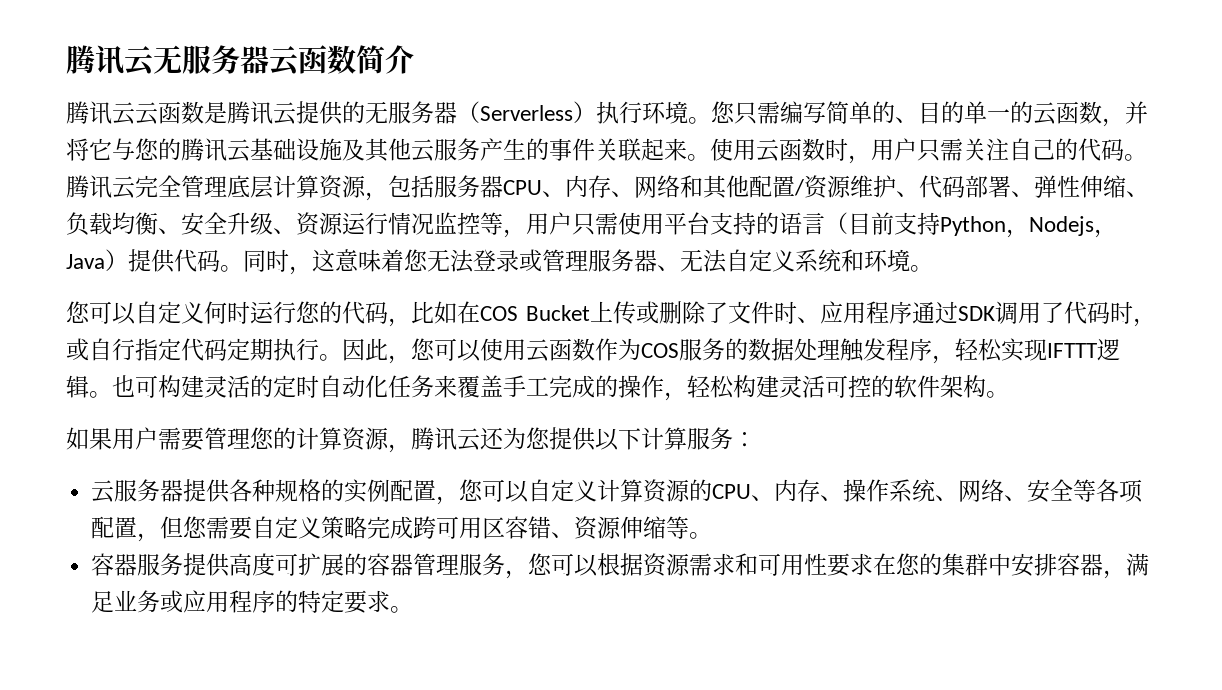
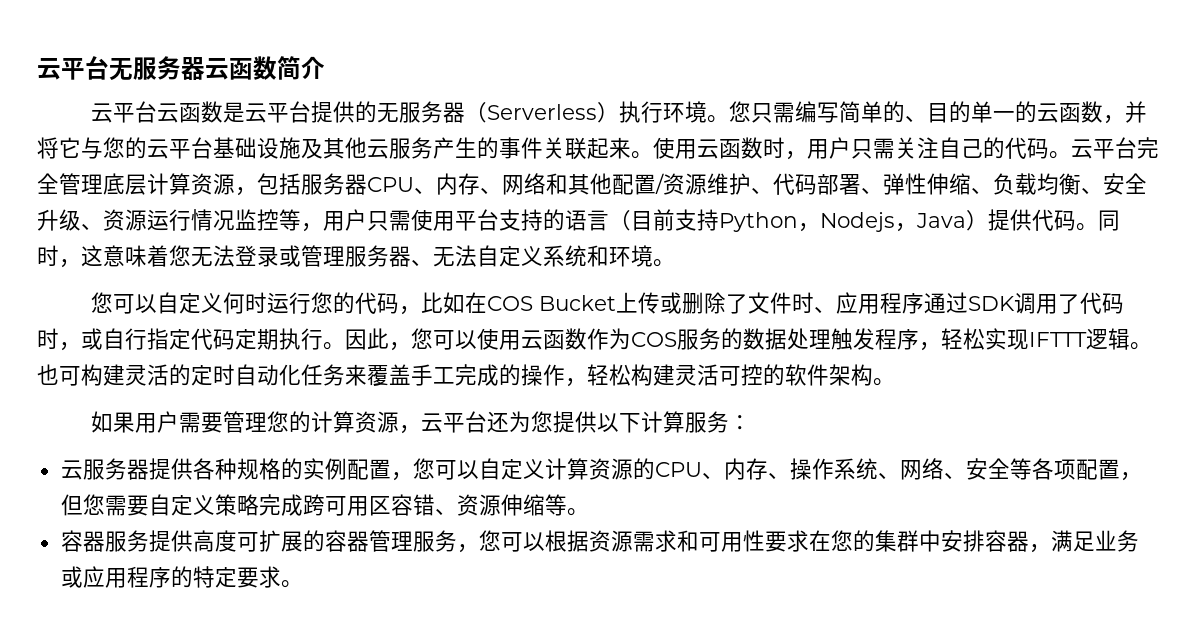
[66,45,155,77] 腾讯云 -> [37,56,109,80] 云平台
[66,101,135,125] 腾讯云 -> [90,101,157,123] 云平台
[227,101,296,125] 腾讯云 -> [244,101,311,123] 云平台
[181,138,250,162] 腾讯云 -> [147,137,213,159] 云平台
[66,175,135,199] 腾讯云 -> [1071,137,1137,159] 云平台
[411,427,480,451] 腾讯云 -> [420,411,487,433] 云平台

